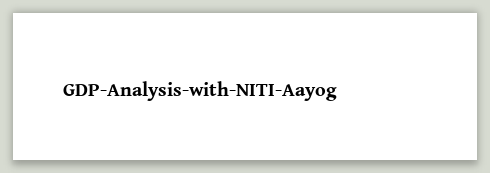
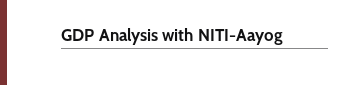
[63,81,337,101] GDP-Analysis-with-NITI-Aayog -> [61,28,283,45] GDP Analysis with NITI-Aayog

